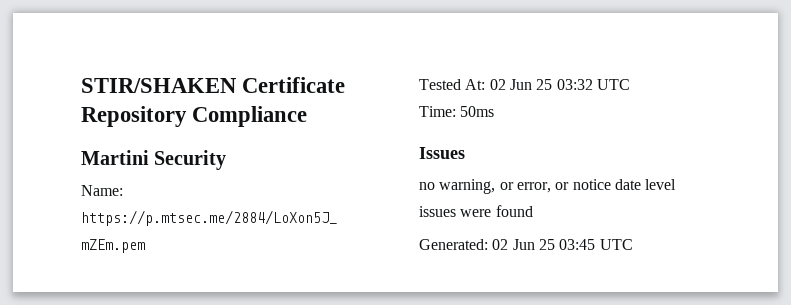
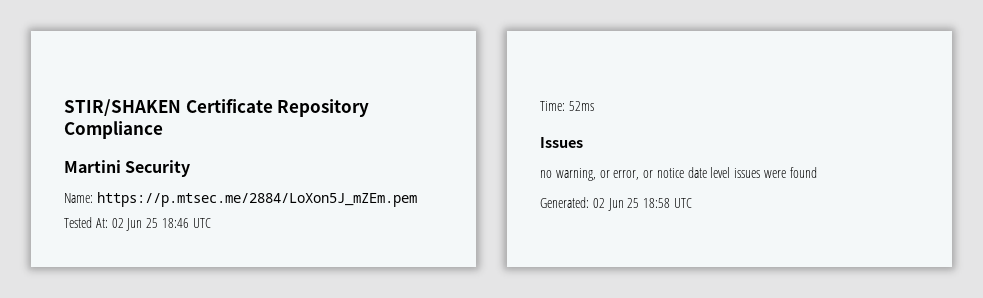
[556,79,593,90] 03:32 -> [161,218,189,228] 18:46
[460,106,495,117] 50ms -> [568,101,594,111] 52ms
[559,239,596,250] 03:45 -> [643,198,671,208] 18:58

